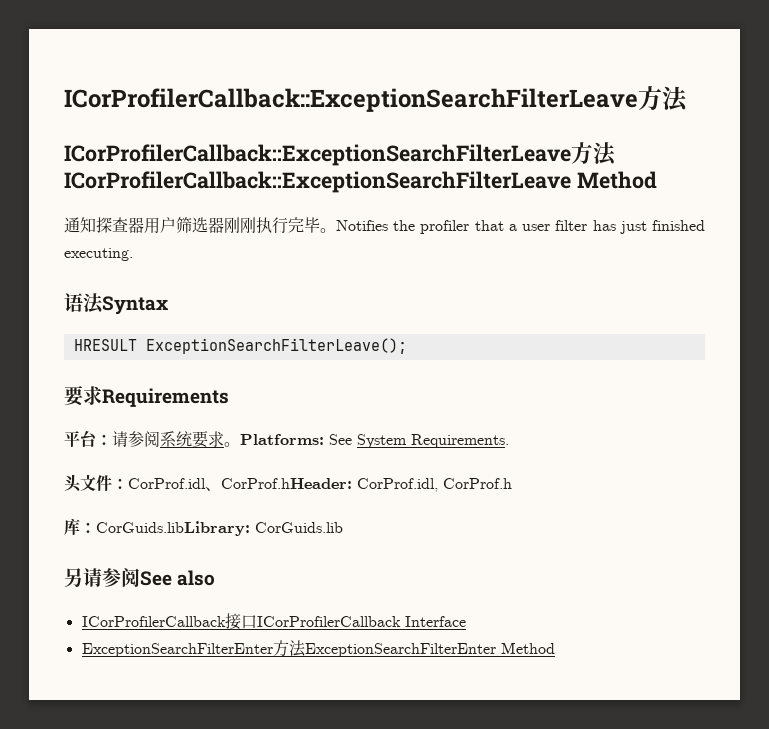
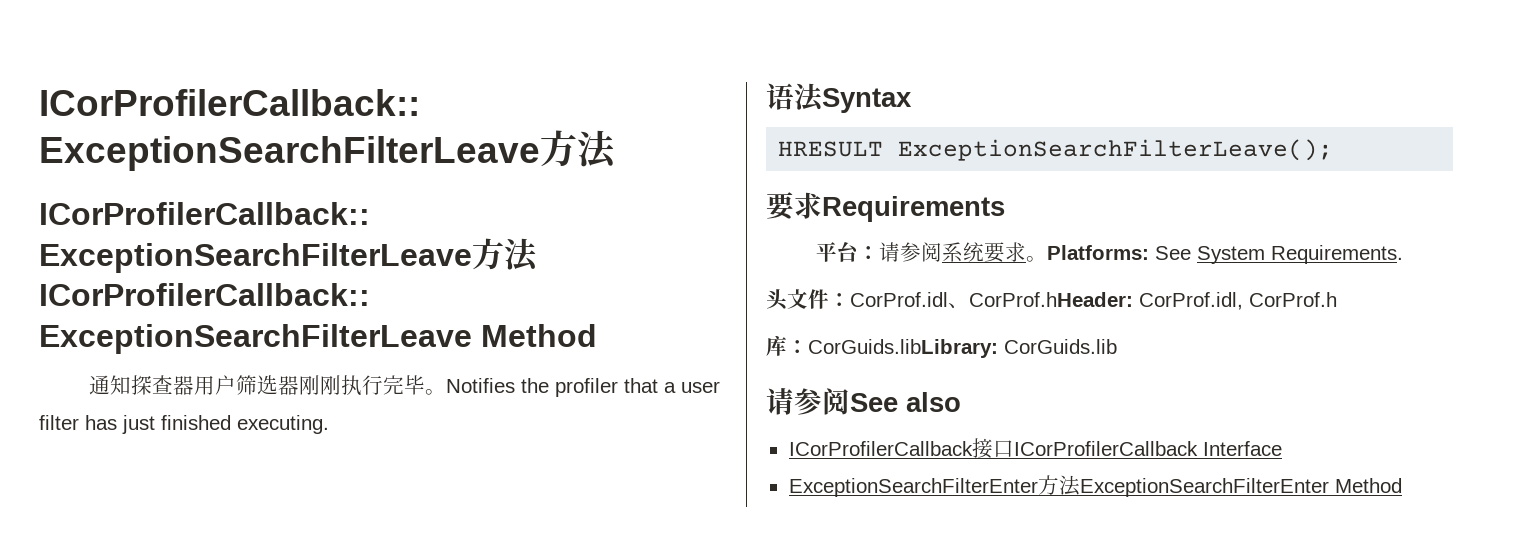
[64,568,83,587] 另 -> (1117, 346) none

